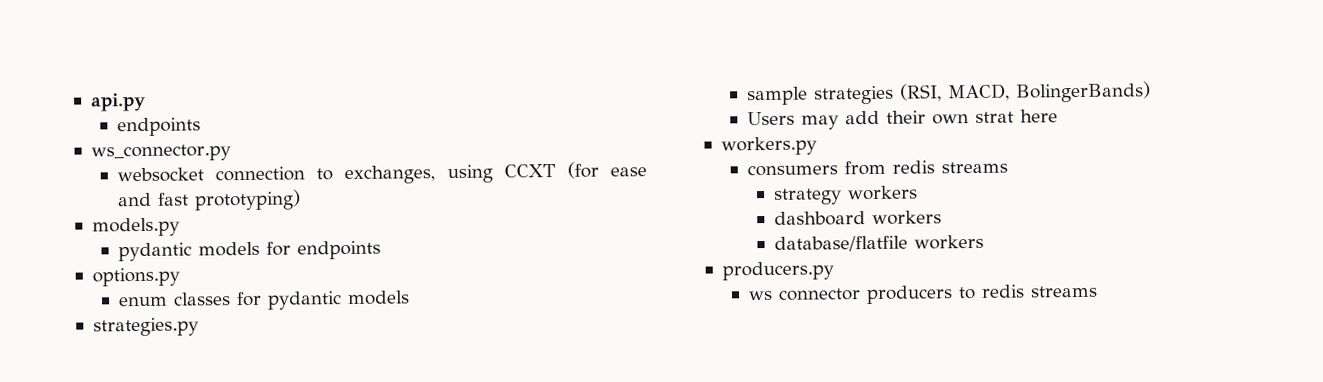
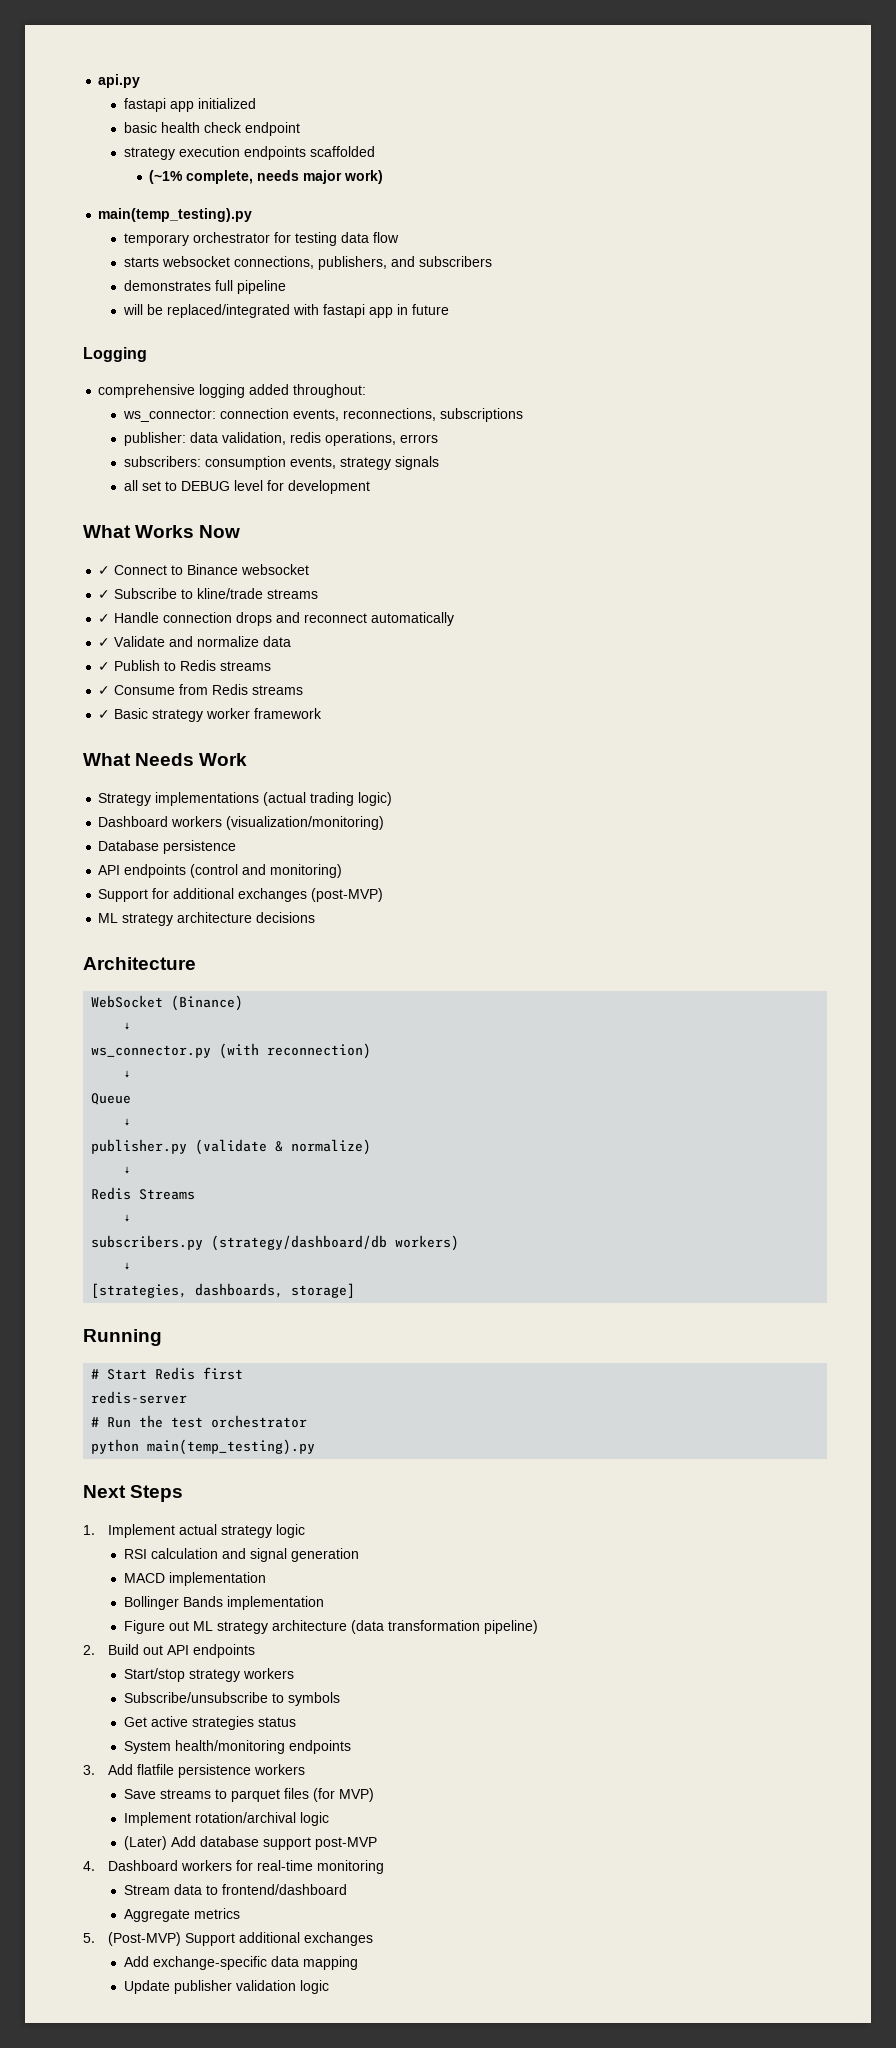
[116,117,201,137] [90,144,231,162] [116,161,647,185] [116,189,301,211] [91,217,180,237] [117,240,381,262] [91,267,180,287] [117,290,410,310] [92,317,199,337] [746,81,1151,106] [746,109,1058,130] [720,136,817,156] [746,160,1008,177] [773,185,919,205] [774,210,943,226] [774,234,985,252] [721,261,834,281] [747,284,1098,305] endpoints // ws_connector.py // websocket connection to exchanges, using CCXT (for ease and fast prototyping) // models.py // pydantic models for endpoints // options.py // enum classes for pydantic models // strategies.py // sample strategies (RSI, MACD, BolingerBands) // Users may add their own strat here // workers.py // consumers from redis streams // strategy workers // dashboard workers // database/flatfile workers // producers.py // ws connector producers to redis streams -> [123,98,256,112] [123,122,300,136] [123,146,375,160] [149,170,384,184] [98,208,253,222] [123,232,399,246] [123,256,492,270] [123,280,286,294] [122,304,449,318] [83,347,147,362] [98,384,367,398] [122,408,523,422] [123,432,438,446] [123,456,439,470] [123,480,370,494] [83,525,241,538] [98,564,310,575] [98,588,319,599] [98,612,455,626] [98,636,292,647] [98,660,272,671] [98,684,304,695] [98,708,323,722] [83,753,248,766] [98,792,393,806] [98,816,385,830] [98,840,237,854] [98,864,343,878] [98,888,384,902] [98,912,316,926] [83,957,196,970] [91,995,244,1011] [123,1022,132,1031] [91,1043,372,1059] [123,1070,132,1079] [91,1093,132,1105] [123,1118,132,1127] [91,1139,372,1155] [123,1166,132,1175] [91,1187,196,1200] [123,1214,132,1223] [91,1235,460,1251] [123,1262,132,1271] [91,1283,356,1298] [83,1329,162,1346] [91,1367,244,1380] [91,1391,188,1404] [91,1415,308,1428] [91,1439,316,1455] [83,1485,184,1502] [83,1524,306,1538] [123,1548,359,1562] [123,1572,266,1586] [123,1596,324,1610] [123,1620,538,1634] [83,1644,256,1658] [123,1668,294,1682] [123,1692,340,1706] [123,1716,296,1730] [123,1740,351,1754] [83,1764,306,1778] [123,1788,374,1802] [123,1812,329,1826] [123,1836,377,1850] [83,1860,385,1874] [123,1884,347,1895] [123,1908,240,1922] [83,1932,374,1946] [123,1956,358,1970] [123,1980,329,1994] fastapi app initialized // basic health check endpoint // strategy execution endpoints scaffolded // (~1% complete, needs major work) // main(temp_testing).py // temporary orchestrator for testing data flow // starts websocket connections, publishers, and subscribers // demonstrates full pipeline // will be replaced/integrated with fastapi app in future // Logging // comprehensive logging added throughout: // ws_connector: connection events, reconnections, subscriptions // publisher: data validation, redis operations, errors // subscribers: consumption events, strategy signals // all set to DEBUG level for development // What Works Now // ✓ Connect to Binance websocket // ✓ Subscribe to kline/trade streams // ✓ Handle connection drops and reconnect automatically // ✓ Validate and normalize data // ✓ Publish to Redis streams // ✓ Consume from Redis streams // ✓ Basic strategy worker framework // What Needs Work // Strategy implementations (actual trading logic) // Dashboard workers (visualization/monitoring) // Database persistence // API endpoints (control and monitoring) // Support for additional exchanges (post-MVP) // ML strategy architecture decisions // Architecture // WebSocket (Binance) // ↓ // ws_connector.py (with reconnection) // ↓ // Queue // ↓ // publisher.py (validate & normalize) // ↓ // Redis Streams // ↓ // subscribers.py (strategy/dashboard/db workers) // ↓ // [strategies, dashboards, storage] // Running // # Start Redis first // redis-server // # Run the test orchestrator // python main(temp_testing).py // Next Steps // 1. Implement actual strategy logic // RSI calculation and signal generation // MACD implementation // Bollinger Bands implementation // Figure out ML strategy architecture (data transformation pipeline) // 2. Build out API endpoints // Start/stop strategy workers // Subscribe/unsubscribe to symbols // Get active strategies status // System health/monitoring endpoints // 3. Add flatfile persistence workers // Save streams to parquet files (for MVP) // Implement rotation/archival logic // (Later) Add database support post-MVP // 4. Dashboard workers for real-time monitoring // Stream data to frontend/dashboard // Aggregate metrics // 5. (Post-MVP) Support additional exchanges // Add exchange-specific data mapping // Update publisher validation logic

